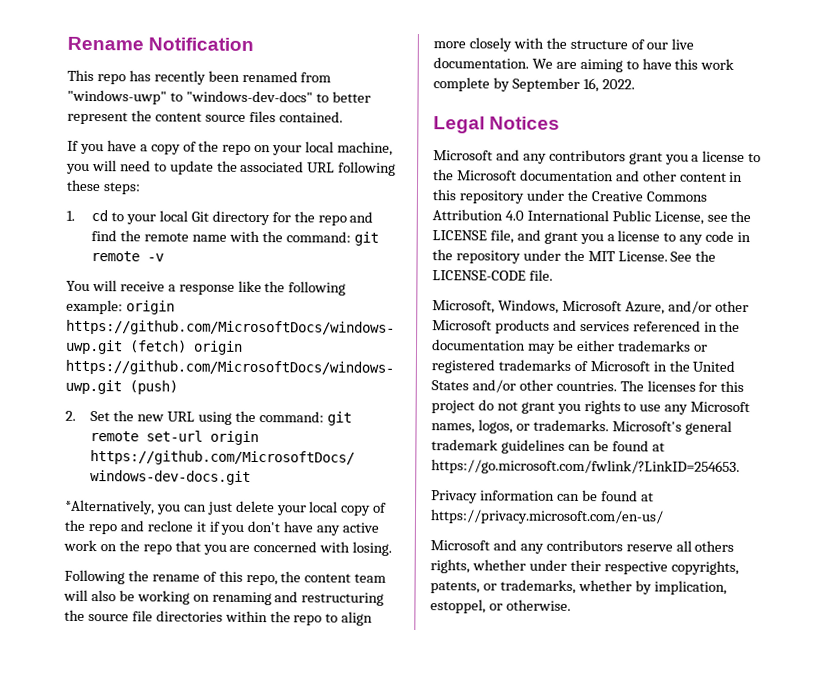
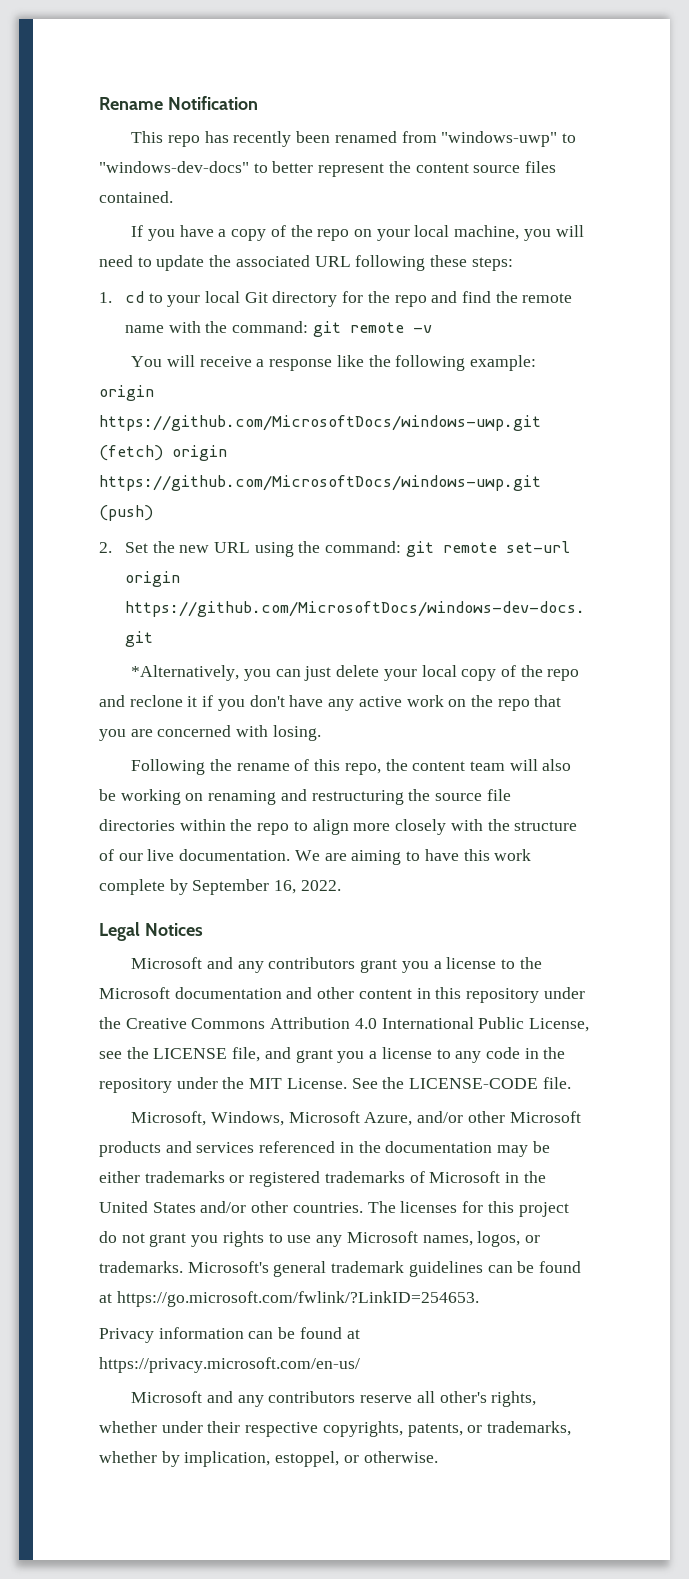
[694,540,735,552] others -> [439,1391,487,1403] other's

